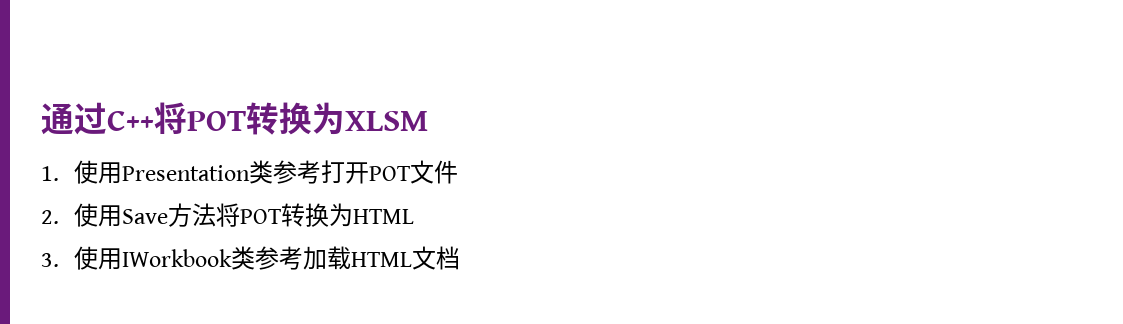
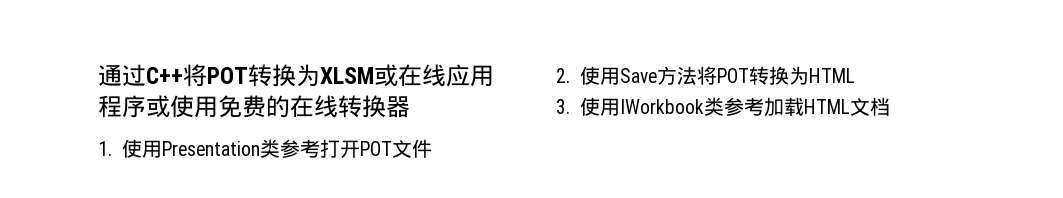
(428, 121) none -> [374,64,494,87] [98,95,410,118] 或在线应用程序或使用免费的在线转换器

